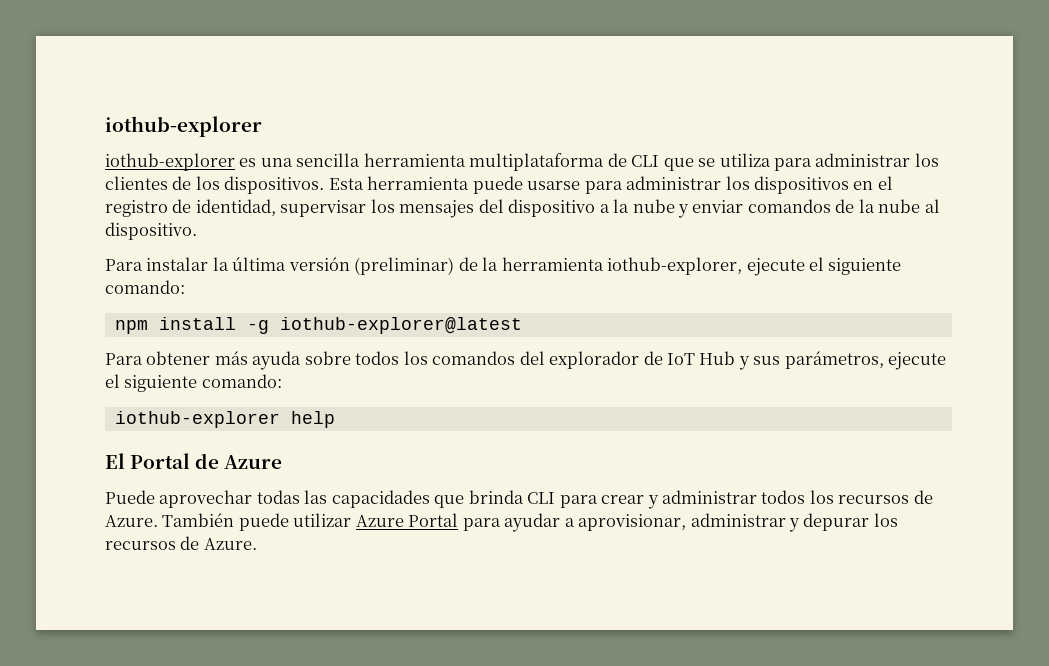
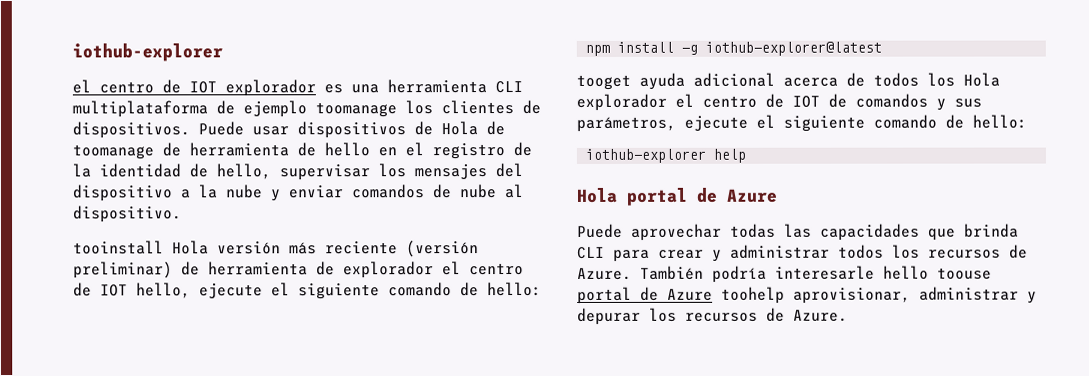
[105,153,939,171] [105,176,893,194] [105,199,276,217] iothub-explorer es una sencilla herramienta multiplataforma de CLI que se utiliza para administrar los clientes de los dispositivos. Esta herramienta puede usarse para administrar los dispositivos en el registro de identidad, -> [72,79,523,97] [72,100,541,118] [72,121,505,139] [72,142,532,160] [72,163,271,180] el centro de IOT explorador es una herramienta CLI multiplataforma de ejemplo toomanage los clientes de dispositivos. Puede usar dispositivos de Hola de toomanage de herramienta de hello en el registro de la identidad de hello,
[858,199,875,213] la -> (452, 191) none
[105,257,902,276] [105,280,185,294] [114,317,522,334] [105,351,736,370] Para instalar la última versión (preliminar) de la herramienta iothub-explorer, ejecute el siguiente comando: // npm install -g iothub-explorer@latest // Para obtener más ayuda sobre todos los comandos del explorador de IoT Hub -> [73,240,479,258] [73,261,524,279] [73,282,542,300] [585,41,883,56] [576,72,1000,90] [576,93,928,111] tooinstall Hola versión más reciente (versión preliminar) de herramienta de explorador el centro de IOT hello, ejecute el siguiente comando de hello: // npm install -g iothub-explorer@latest // tooget ayuda adicional acerca de todos los Hola explorador el centro de IOT de comandos
[201,374,282,388] comando: -> [873,114,1027,129] comando de hello:
[105,453,191,469] El Portal -> [576,187,688,206] Hola portal
[238,513,575,532] puede utilizar Azure Portal para ayudar a -> [712,265,992,283] [577,286,785,304] podría interesarle hello toouse portal de Azure toohelp

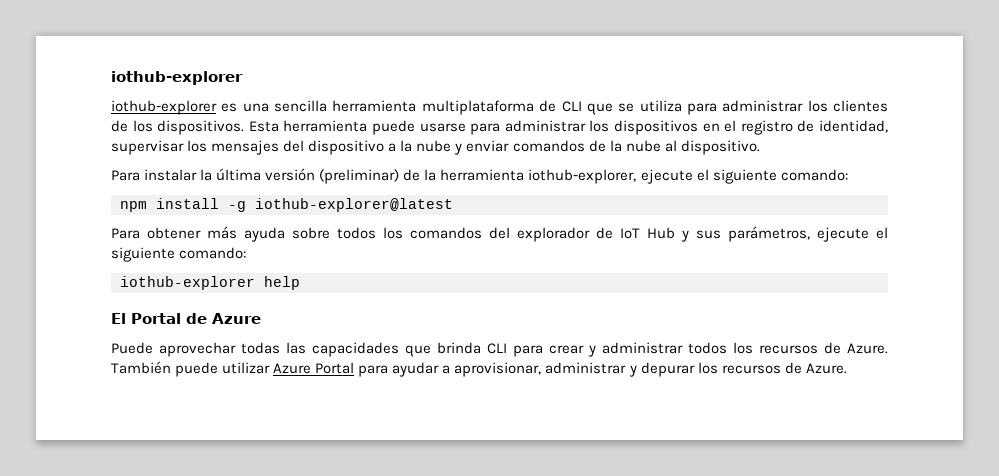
[72,79,523,97] [72,100,541,118] [72,121,505,139] [72,142,532,160] [72,163,271,180] el centro de IOT explorador es una herramienta CLI multiplataforma de ejemplo toomanage los clientes de dispositivos. Puede usar dispositivos de Hola de toomanage de herramienta de hello en el registro de la identidad de hello, -> [111,100,889,115] [111,120,889,135] iothub-explorer es una sencilla herramienta multiplataforma de CLI que se utiliza para administrar los clientes de los dispositivos. Esta herramienta puede usarse para administrar los dispositivos en el registro de identidad,
(452, 191) none -> [609,140,622,152] la
[73,240,479,258] [73,261,524,279] [73,282,542,300] [585,41,883,56] [576,72,1000,90] [576,93,928,111] tooinstall Hola versión más reciente (versión preliminar) de herramienta de explorador el centro de IOT hello, ejecute el siguiente comando de hello: // npm install -g iothub-explorer@latest // tooget ayuda adicional acerca de todos los Hola explorador el centro de IOT de comandos -> [111,168,848,184] [120,198,453,212] [111,226,675,242] Para instalar la última versión (preliminar) de la herramienta iothub-explorer, ejecute el siguiente comando: // npm install -g iothub-explorer@latest // Para obtener más ayuda sobre todos los comandos del explorador de IoT Hub
[873,114,1027,129] comando de hello: -> [179,247,247,259] comando:
[576,187,688,206] Hola portal -> [111,313,181,324] El Portal
[712,265,992,283] [577,286,785,304] podría interesarle hello toouse portal de Azure toohelp -> [175,362,451,377] puede utilizar Azure Portal para ayudar a

